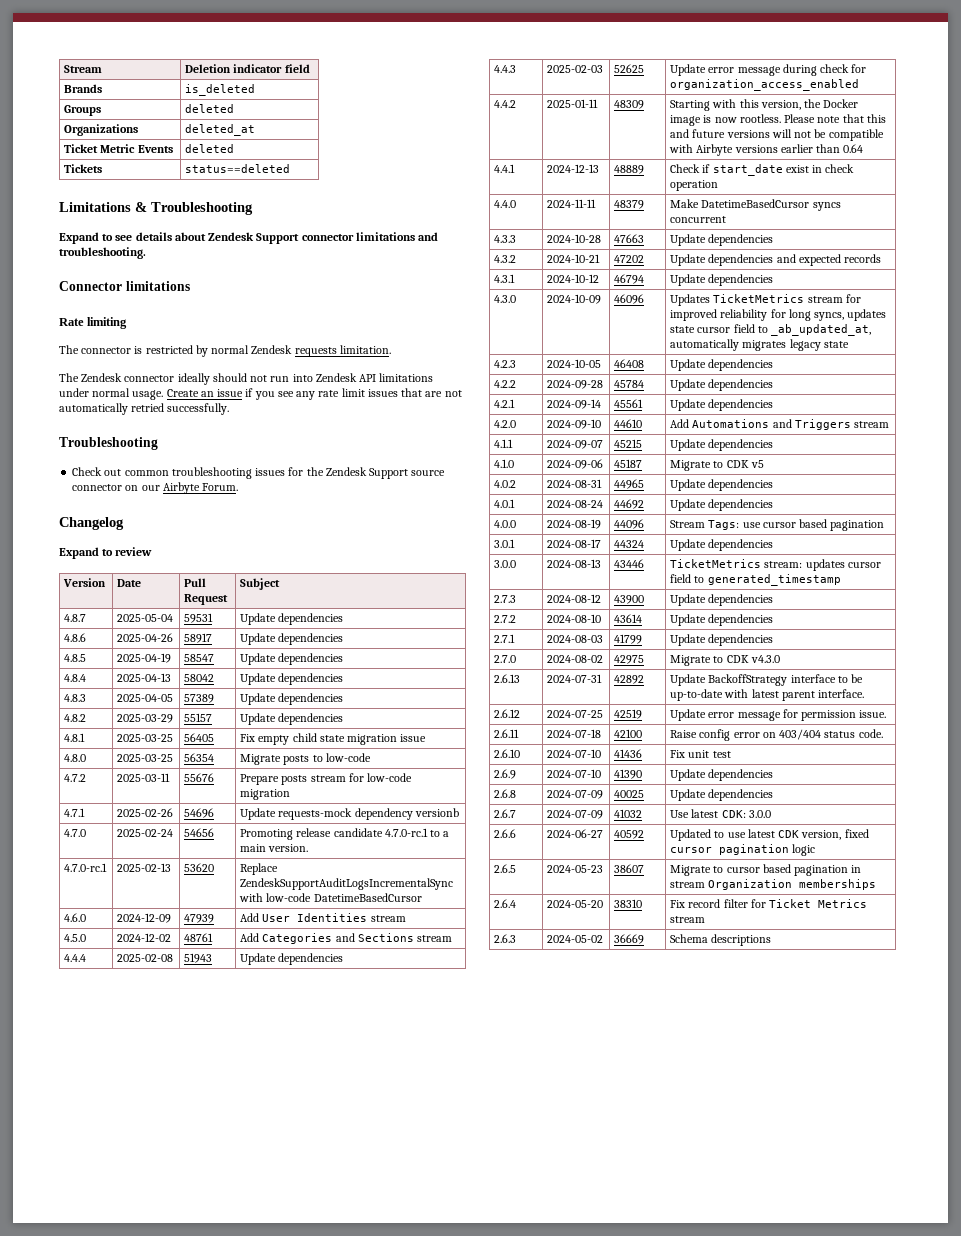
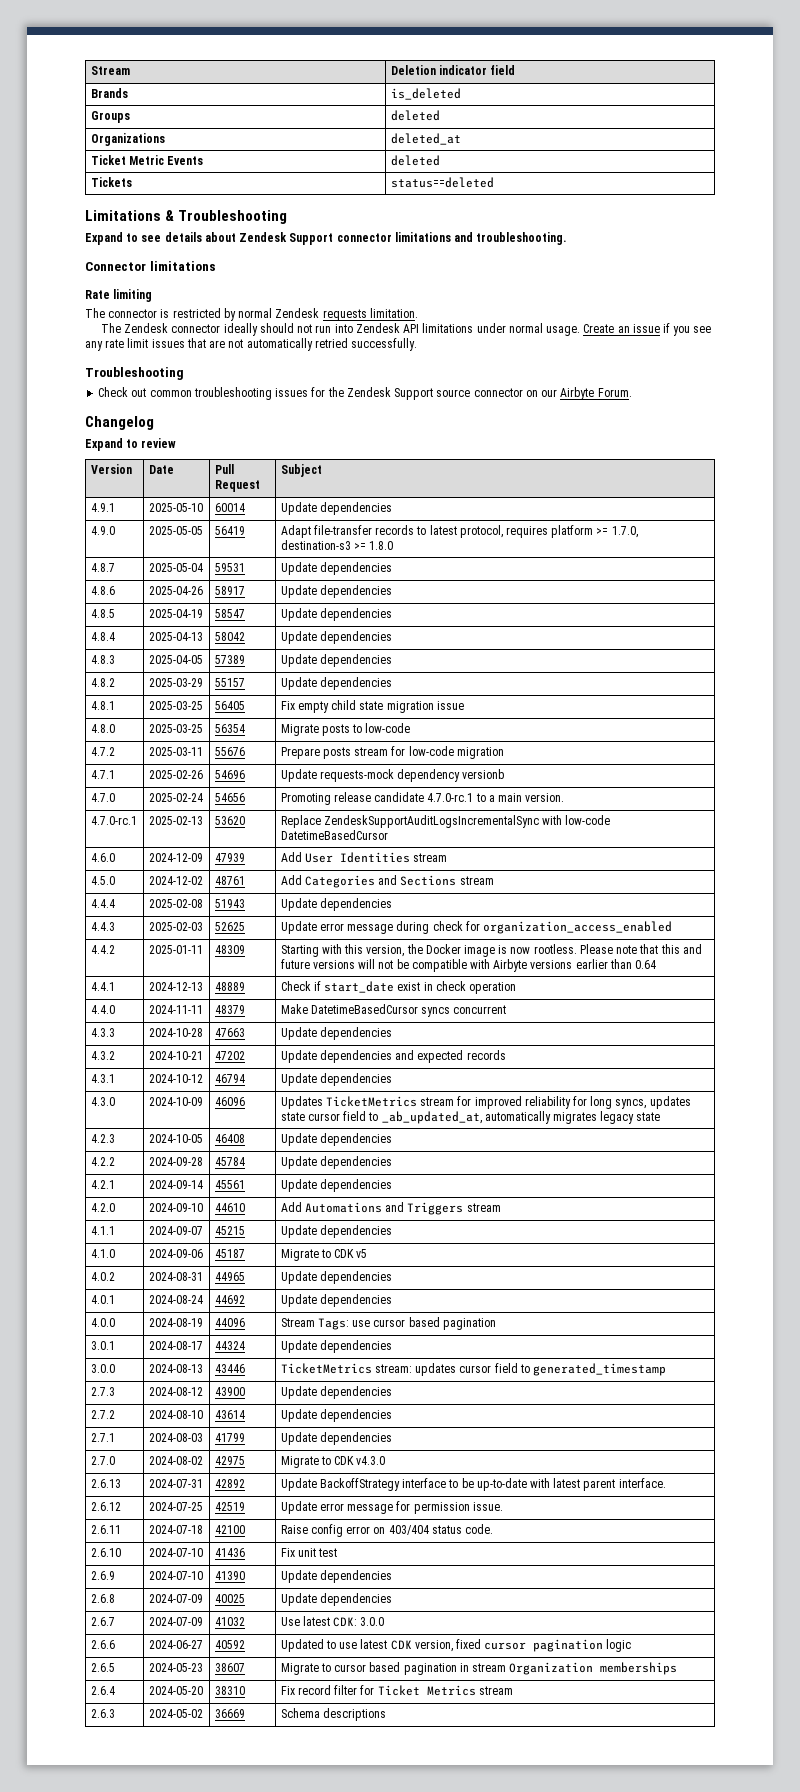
(281, 584) none -> [90,503,115,512] [148,503,203,512] [214,503,245,512] [280,502,392,515] [90,526,115,535] [148,526,203,535] [214,526,245,535] [280,525,638,538] [280,540,394,550] // 4.9.1 | 2025-05-10 | 60014 | Update dependencies // 4.9.0 | 2025-05-05 | 56419 | Adapt file-transfer records to latest protocol, requires platform >= 1.7.0, destination-s3 >= 1.8.0

